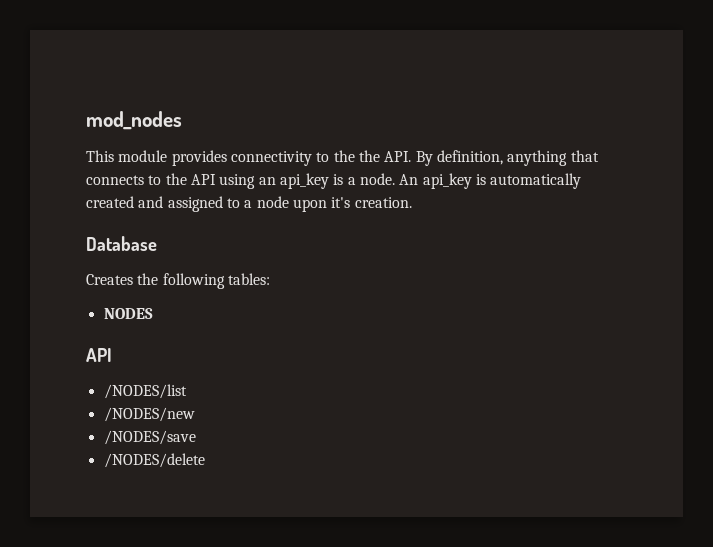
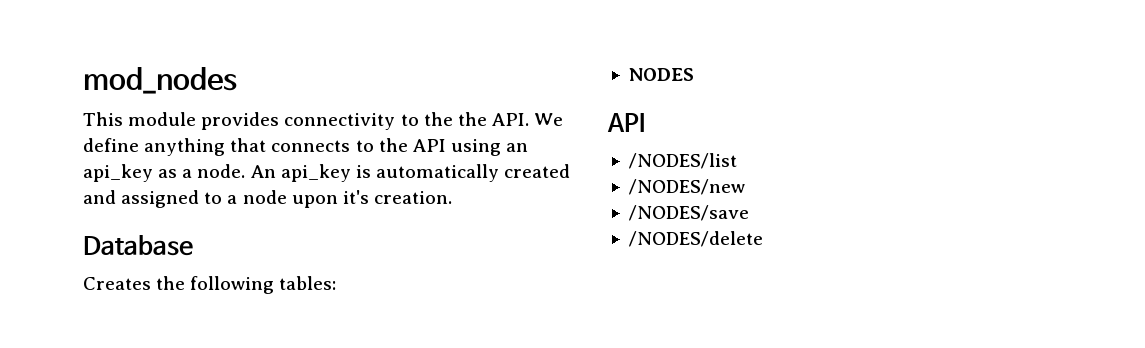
[415,150,503,166] By definition, -> [534,113,564,126] [83,138,139,152] We define
[333,174,344,185] is -> [158,169,178,178] as

